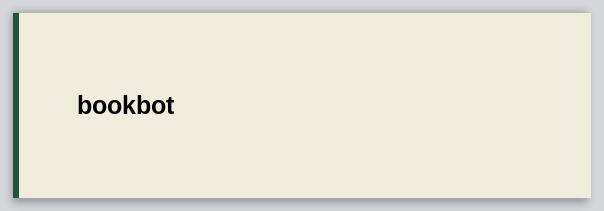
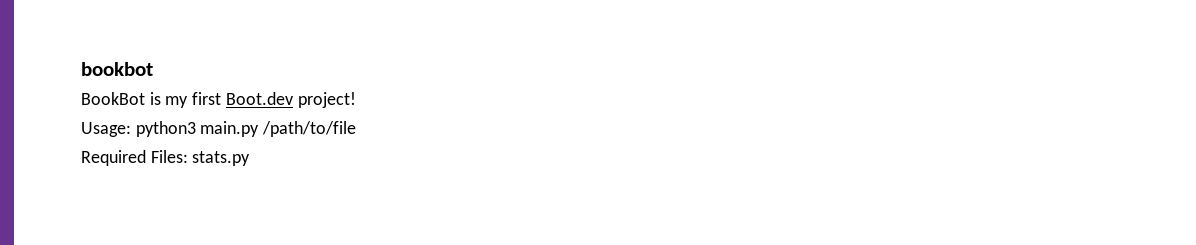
(175, 104) none -> [81,92,356,108] [81,121,357,137] [81,150,251,166] // BookBot is my first Boot.dev project! // Usage: python3 main.py /path/to/file // Required Files: stats.py

